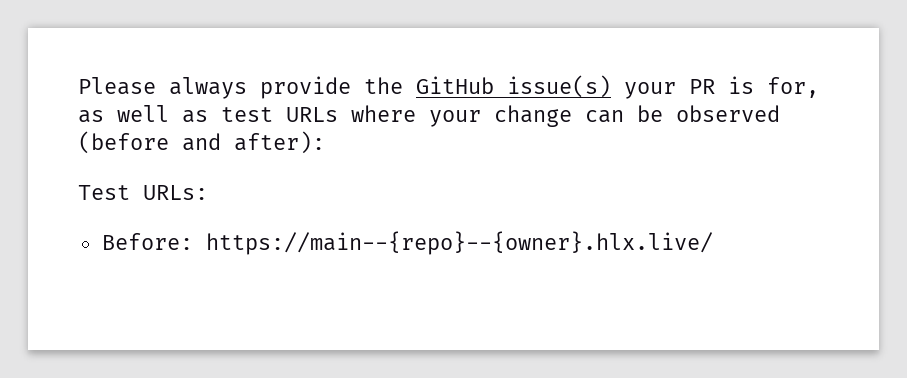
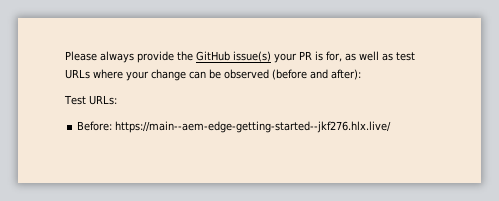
[205,231,713,255] https://main--{repo}--{owner}.hlx.live/ -> [115,121,392,133] https://main--aem-edge-getting-started--jkf276.hlx.live/

